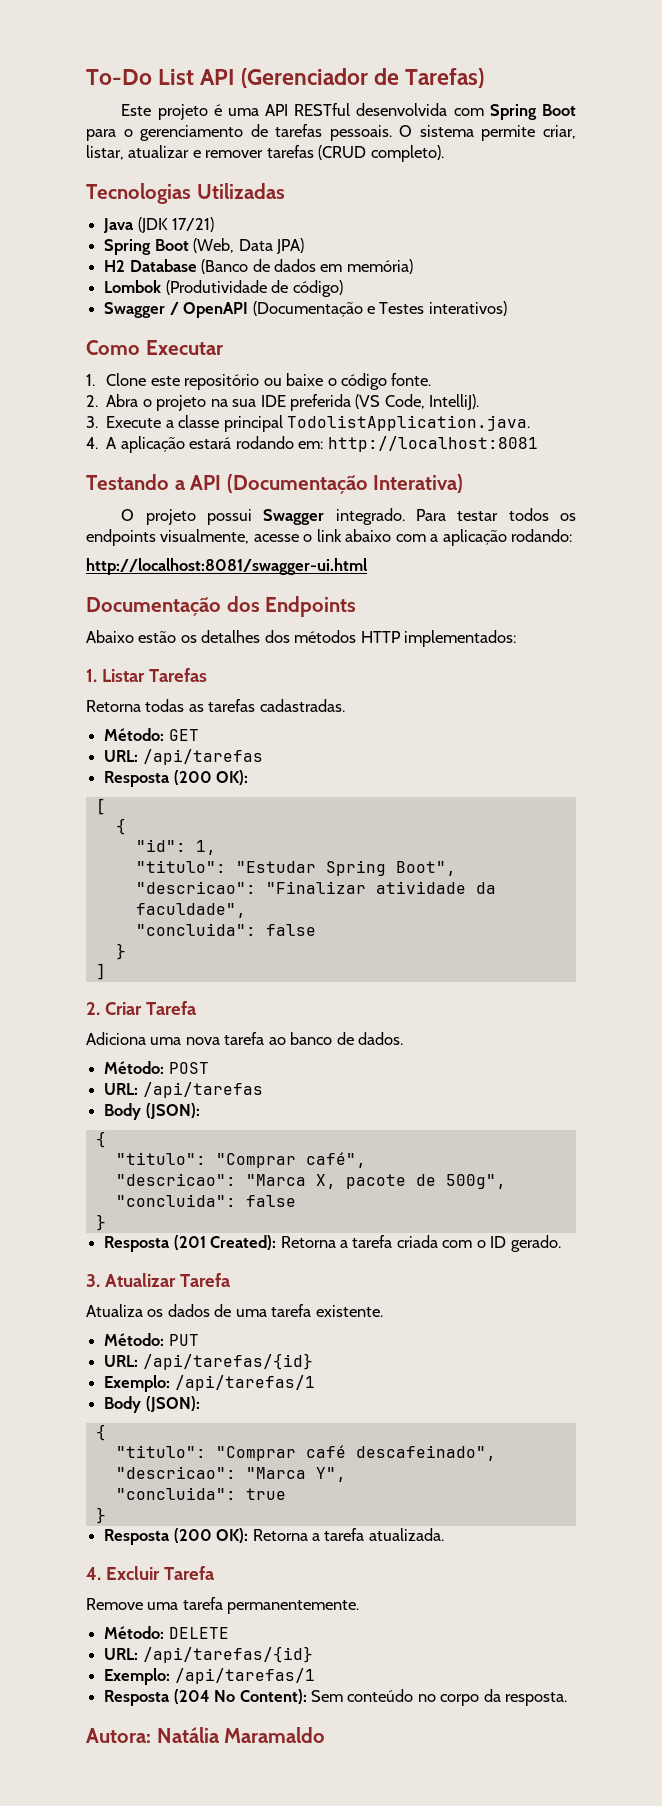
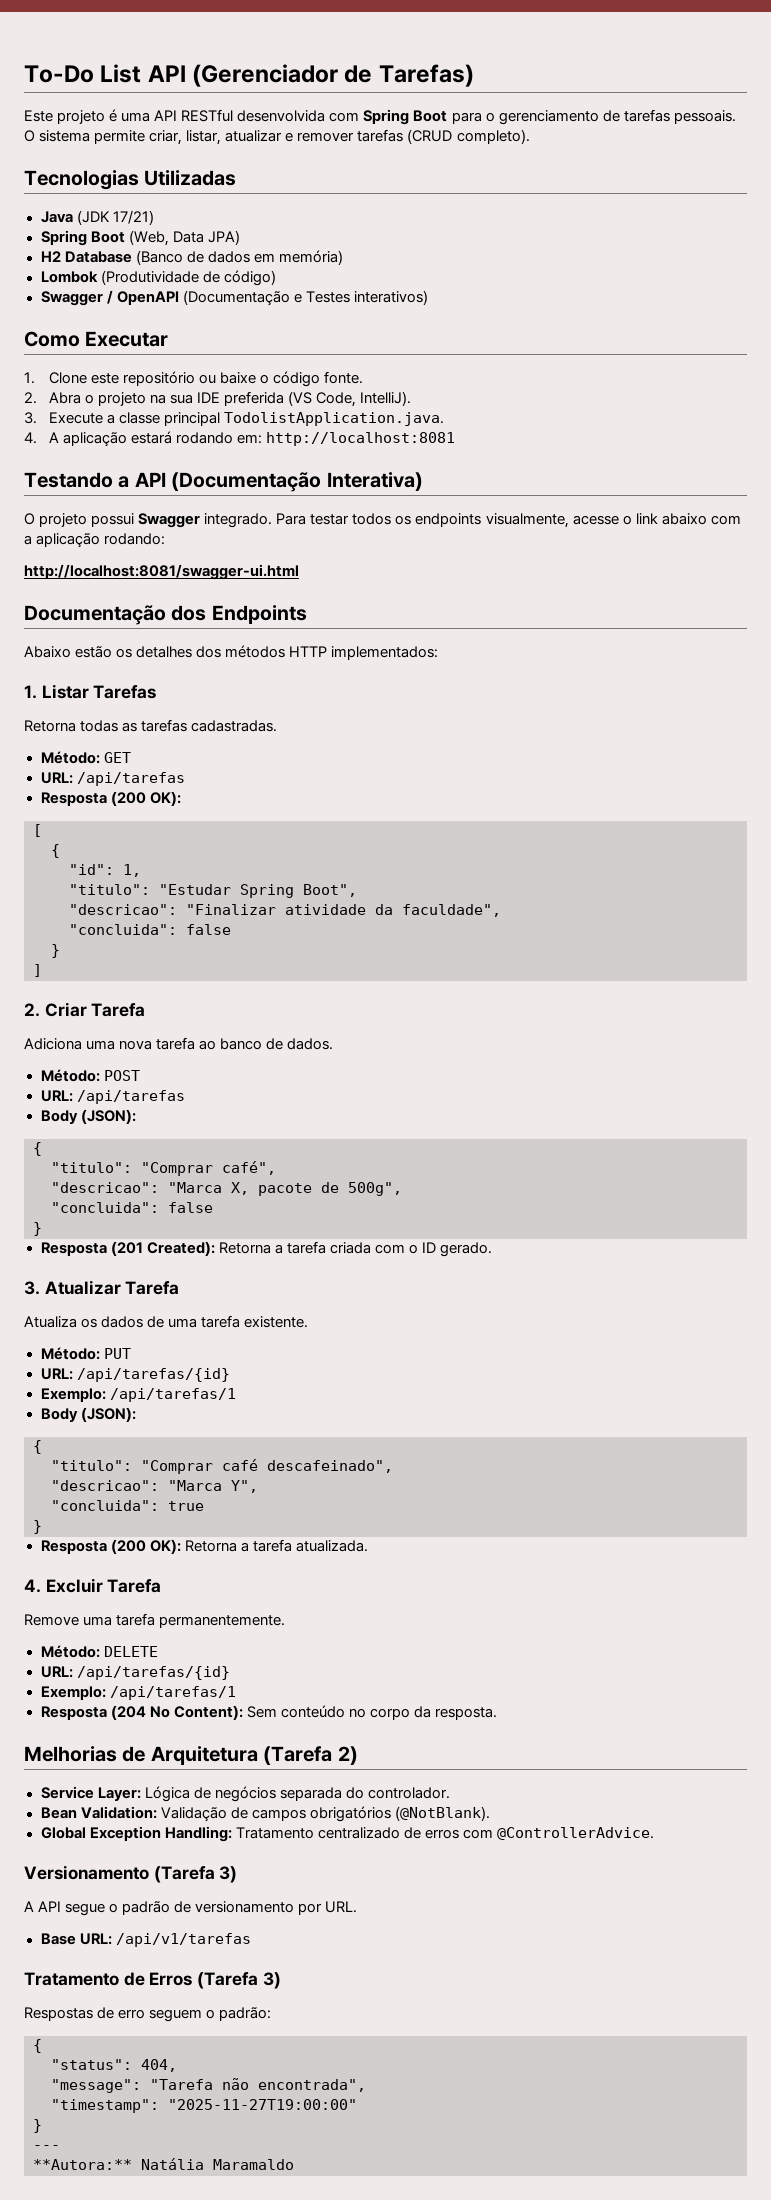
[86,1728,151,1743] Autora: -> [24,1746,358,1765] [40,1786,450,1802] [40,1806,490,1822] [40,1826,654,1842] [24,1865,238,1883] [24,1901,358,1916] [40,1933,251,1947] [24,1972,281,1989] [24,2007,272,2022] [33,2039,42,2053] [51,2059,177,2072] [51,2078,366,2093] [51,2099,357,2113] [33,2119,42,2133] [33,2145,60,2150] [33,2159,132,2170] Melhorias de Arquitetura (Tarefa 2) // Service Layer: Lógica de negócios separada do controlador. // Bean Validation: Validação de campos obrigatórios (@NotBlank). // Global Exception Handling: Tratamento centralizado de erros com @ControllerAdvice. // Versionamento (Tarefa 3) // A API segue o padrão de versionamento por URL. // Base URL: /api/v1/tarefas // Tratamento de Erros (Tarefa 3) // Respostas de erro seguem o padrão: // { // "status": 404, // "message": "Tarefa não encontrada", // "timestamp": "2025-11-27T19:00:00" // } // --- // **Autora:**

